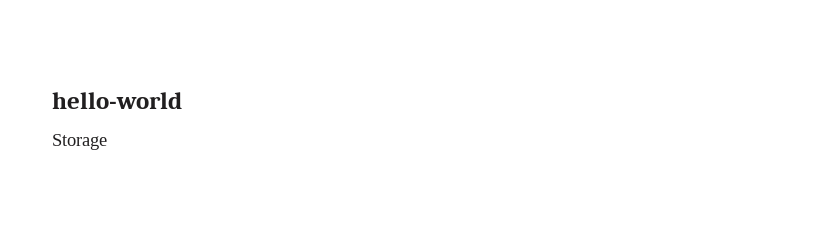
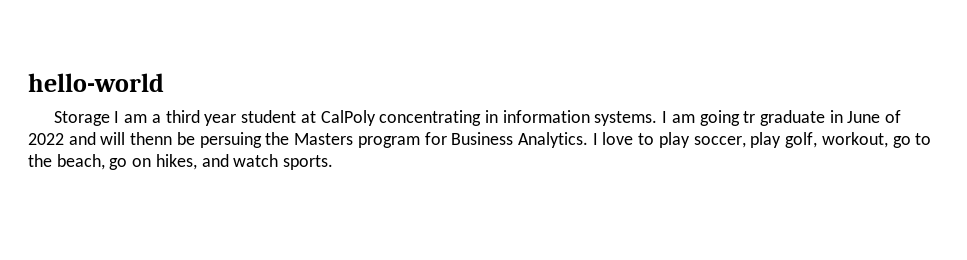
(107, 142) none -> [114,110,902,126] [28,132,932,148] [28,154,334,170] I am a third year student at CalPoly concentrating in information systems. I am going tr graduate in June of 2022 and will thenn be persuing the Masters program for Business Analytics. I love to play soccer, play golf, workout, go to the beach, go on hikes, and watch sports.

